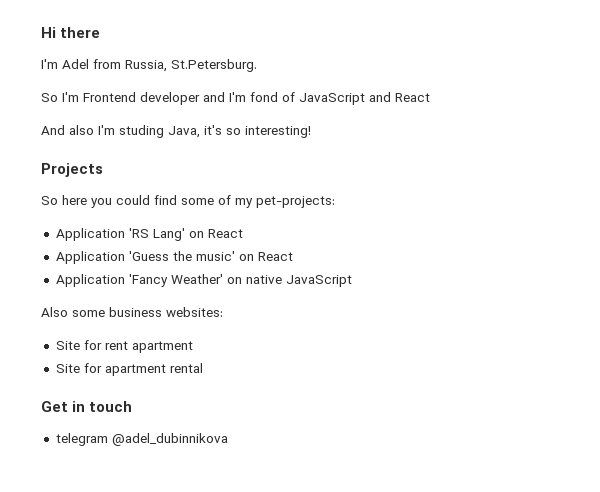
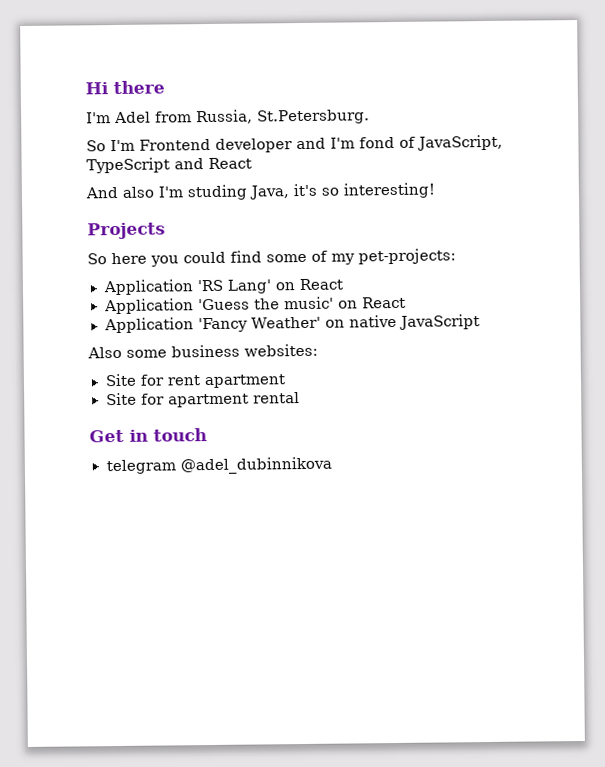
[299,93,365,105] JavaScript -> [417,134,503,151] [86,157,170,174] JavaScript, TypeScript

